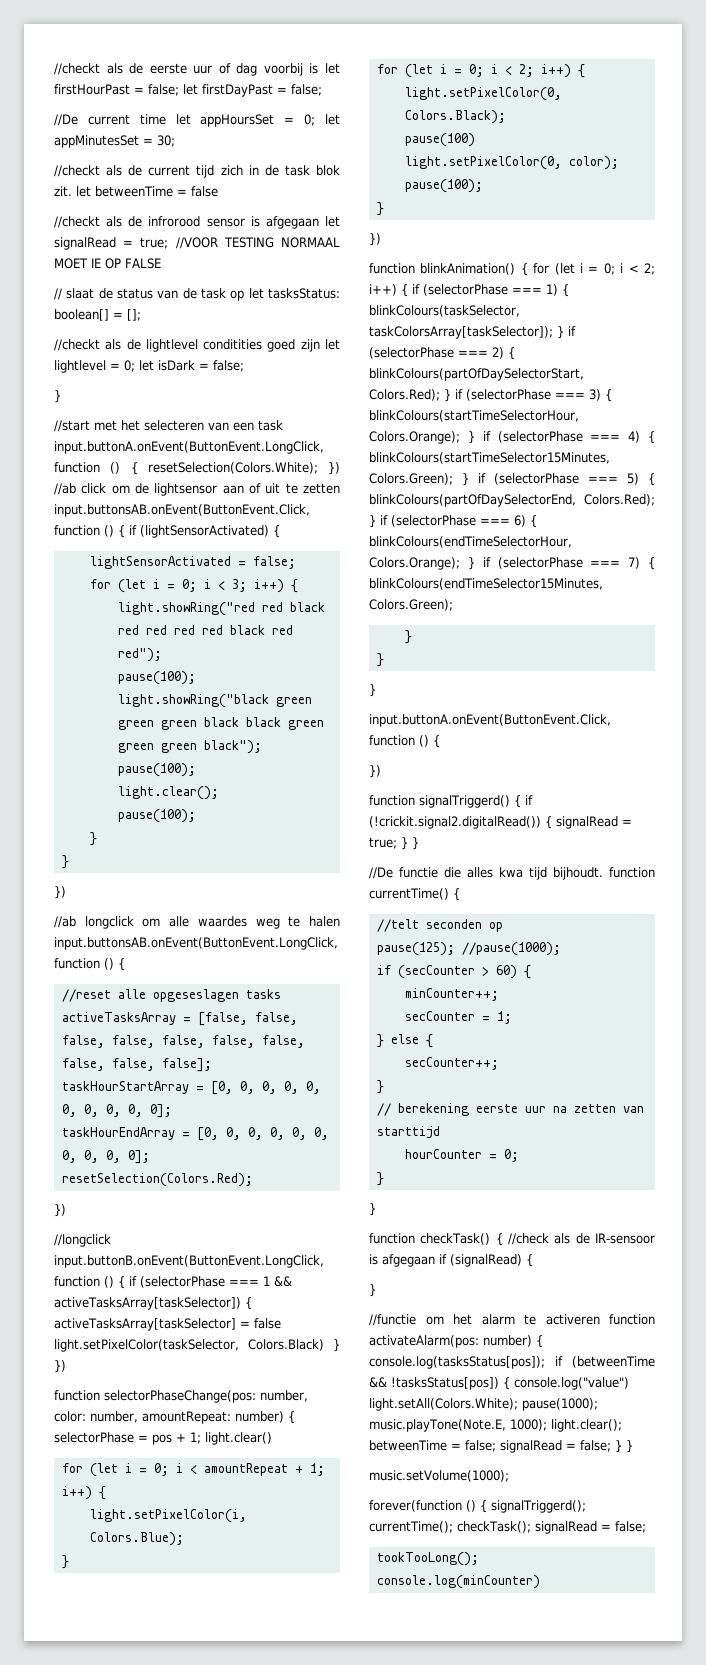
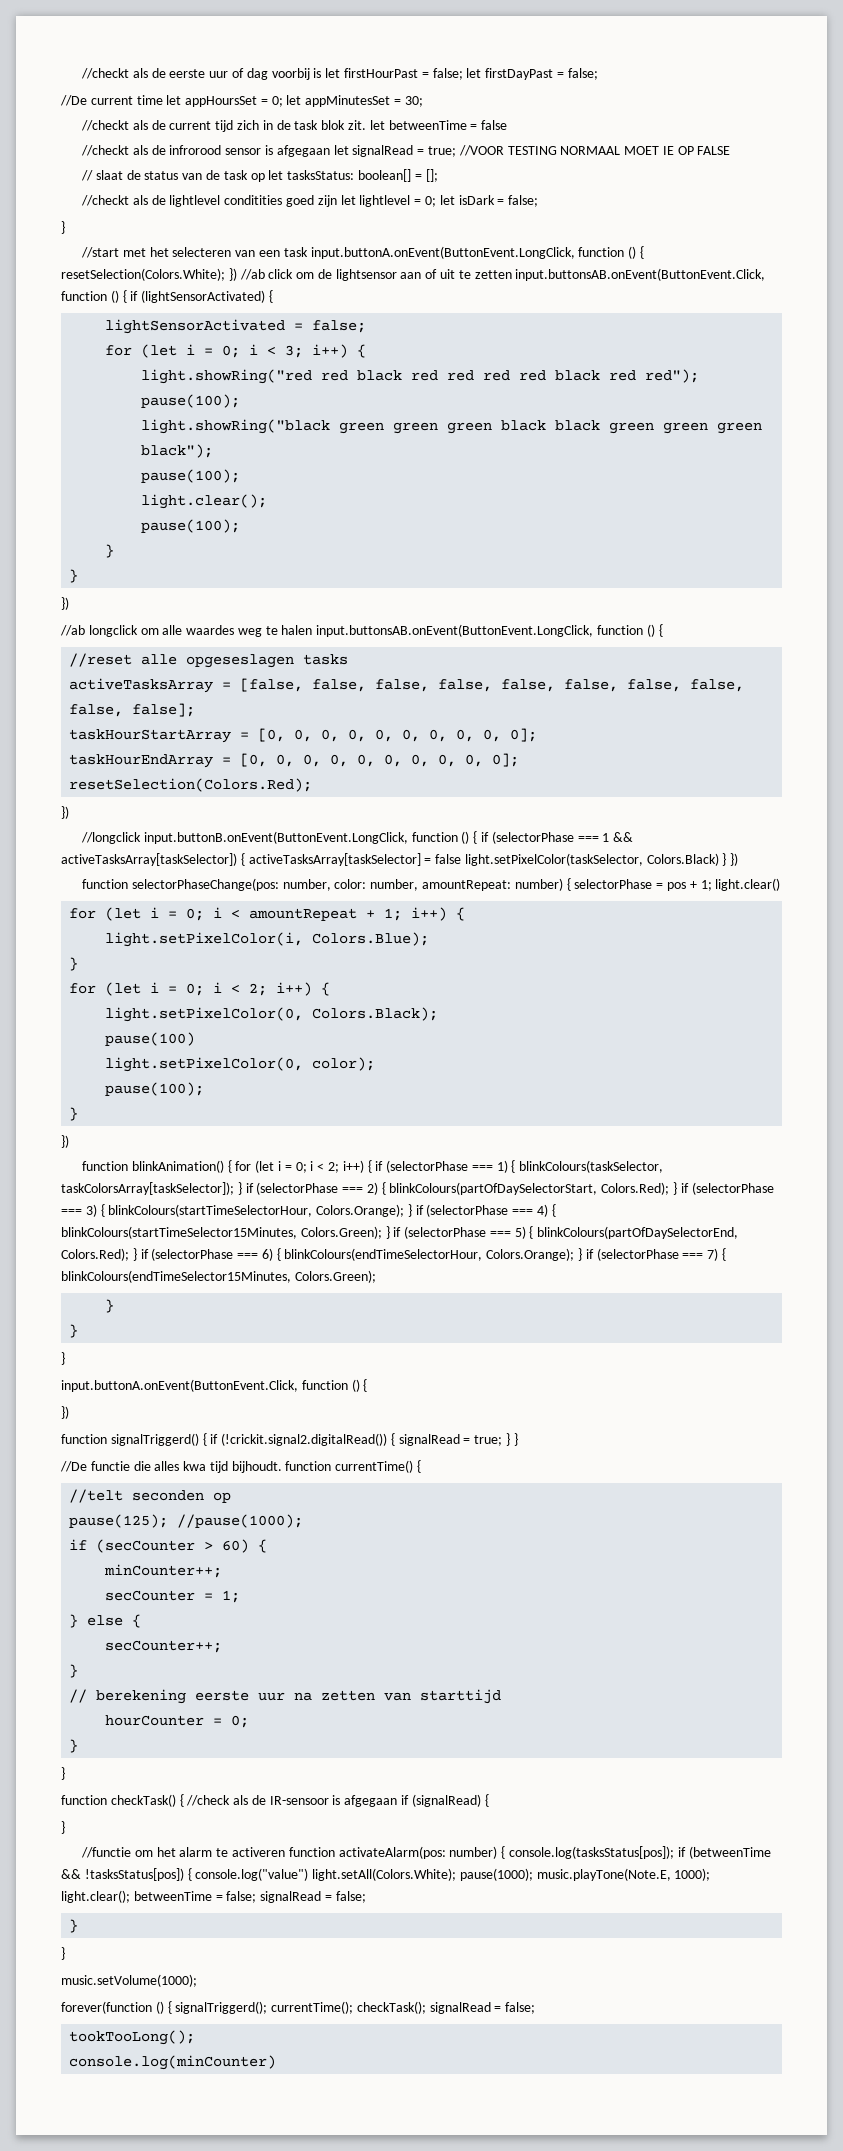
[615,1440,622,1453] } -> [69,1919,79,1933] // } //

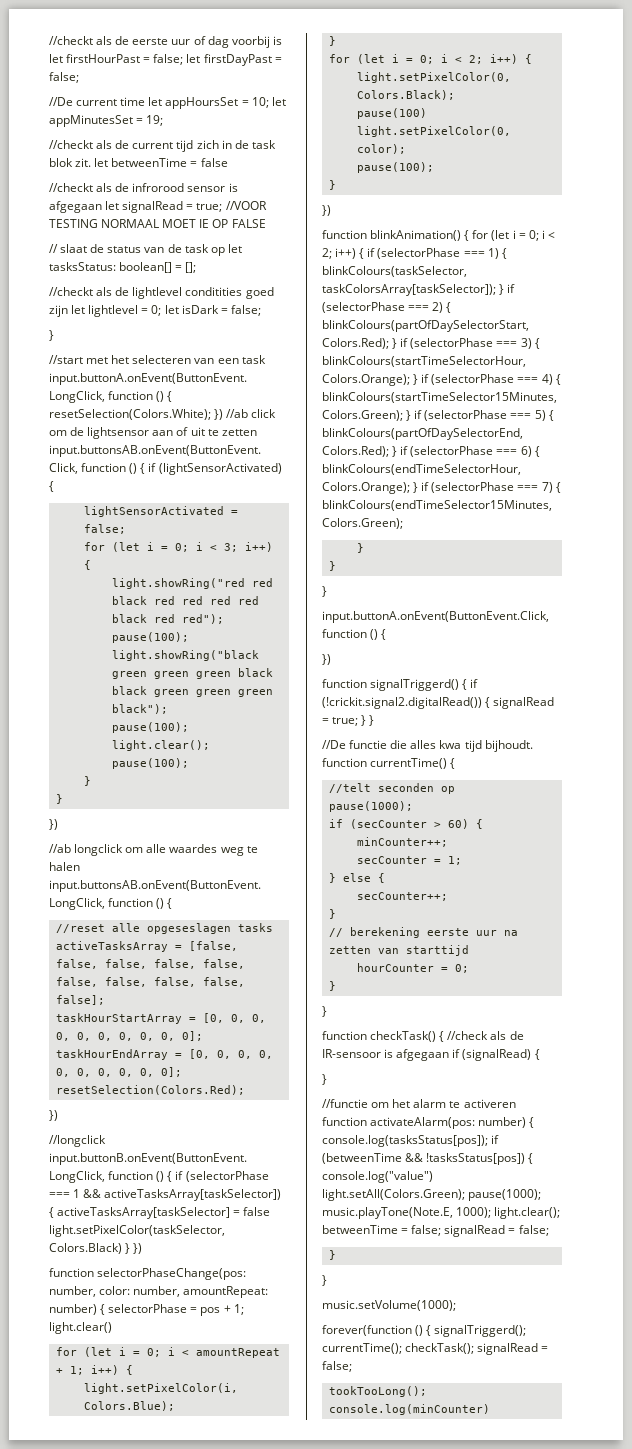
[271,96,283,107] 0; -> [251,97,269,108] 10;
[404,96,423,107] 30; -> [146,115,164,126] 19;
[69,1514,304,1528] pause(125); //pause(1000); -> [328,801,413,812] pause(1000);
[312,1868,457,1881] light.setAll(Colors.White); -> [322,1189,465,1201] light.setAll(Colors.Green);

